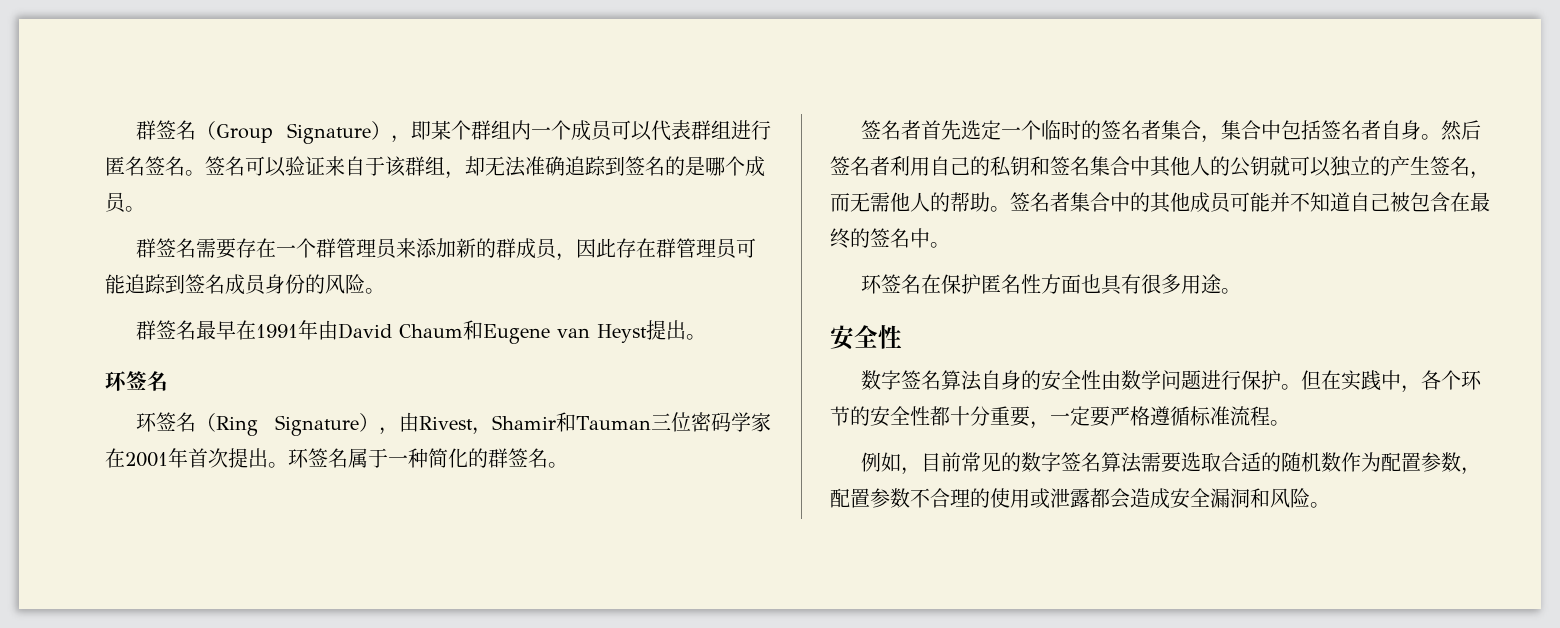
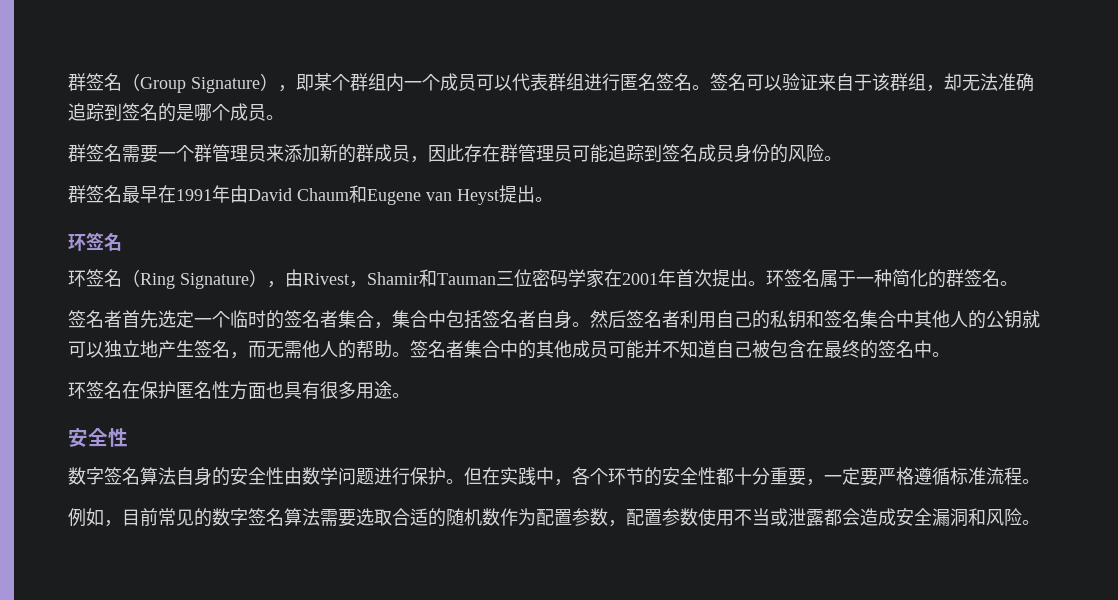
[236,238,277,258] 存在 -> (158, 154) none
[1370,156,1390,176] 的 -> [140,340,158,358] 地
[910,488,1030,508] 不合理的使用 -> [698,508,770,526] 使用不当

